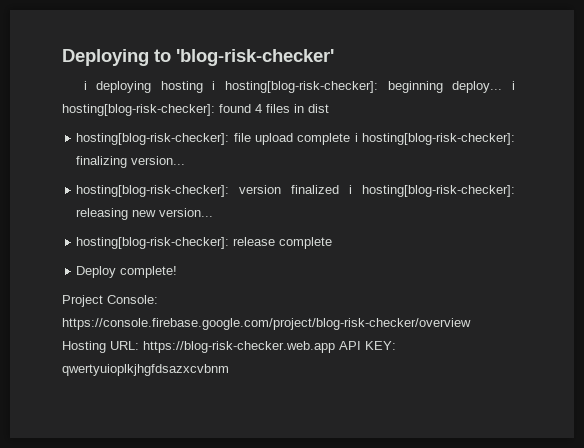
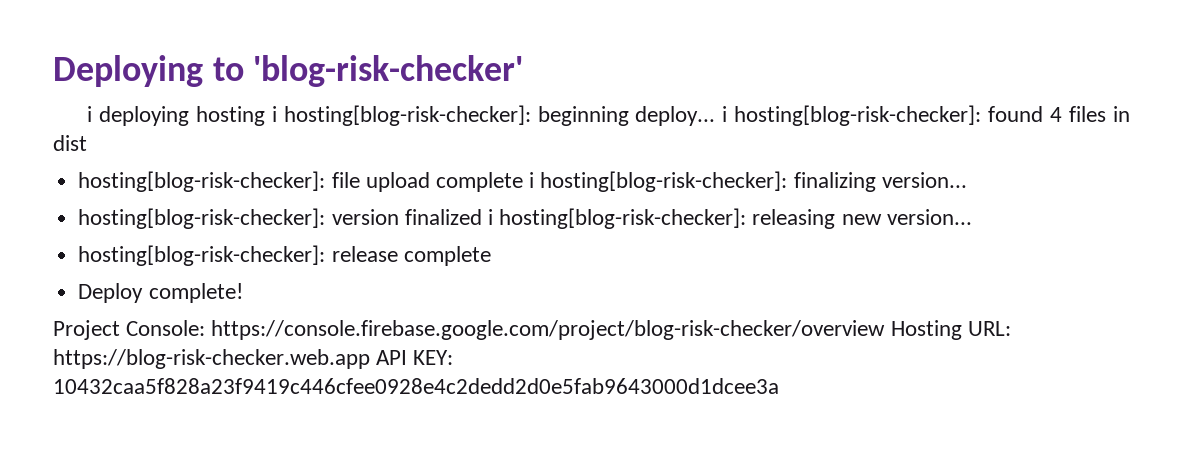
[62,364,229,376] qwertyuioplkjhgfdsazxcvbnm -> [53,378,779,394] 10432caa5f828a23f9419c446cfee0928e4c2dedd2d0e5fab9643000d1dcee3a

